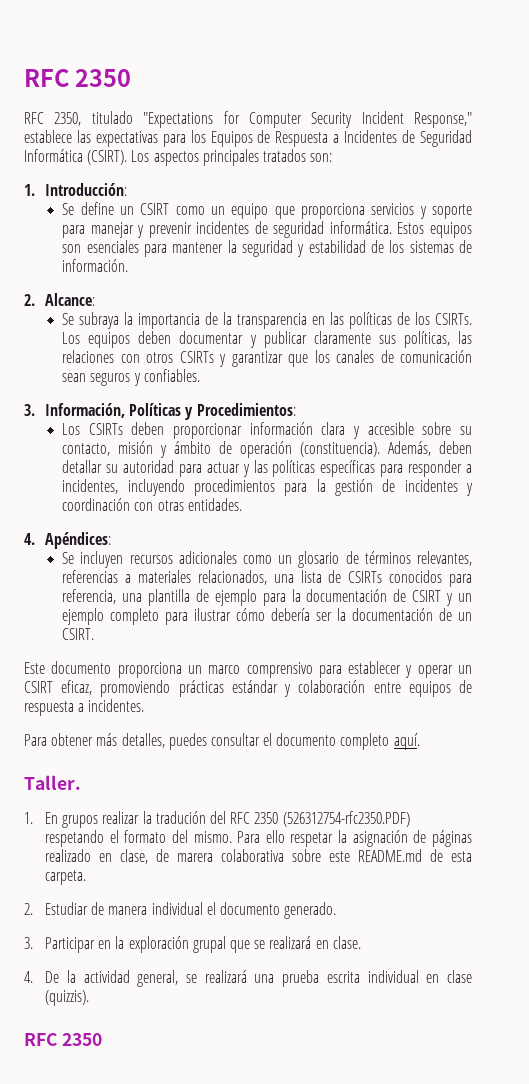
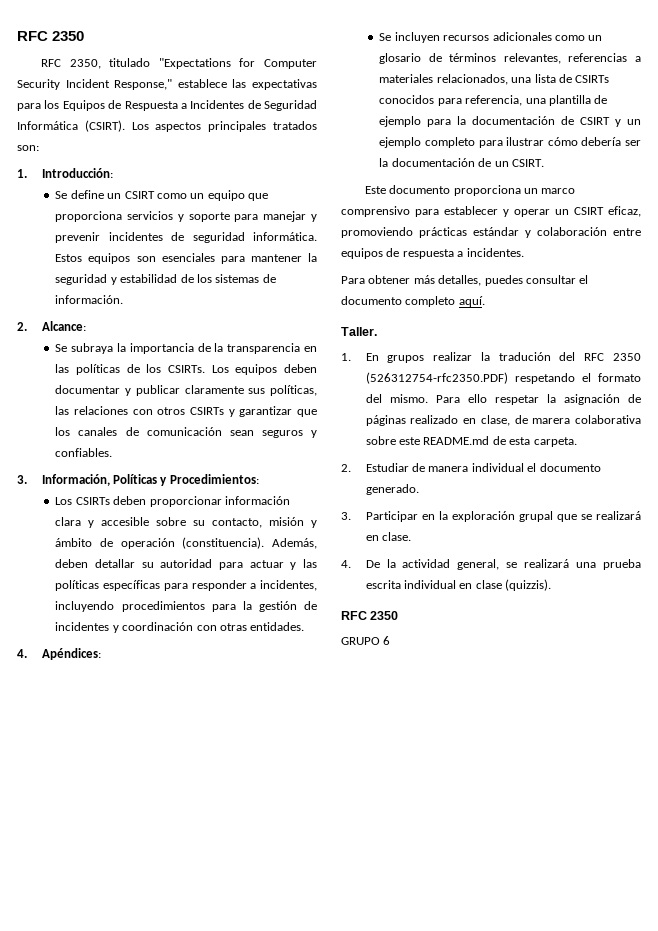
(102, 1039) none -> [341,636,391,645] // GRUPO 6

